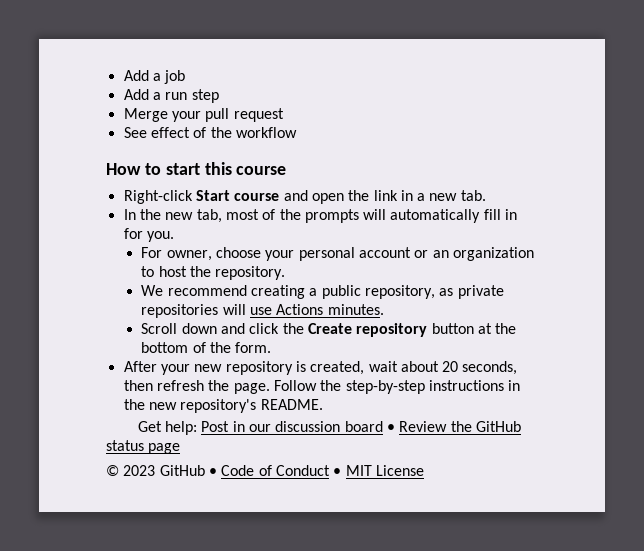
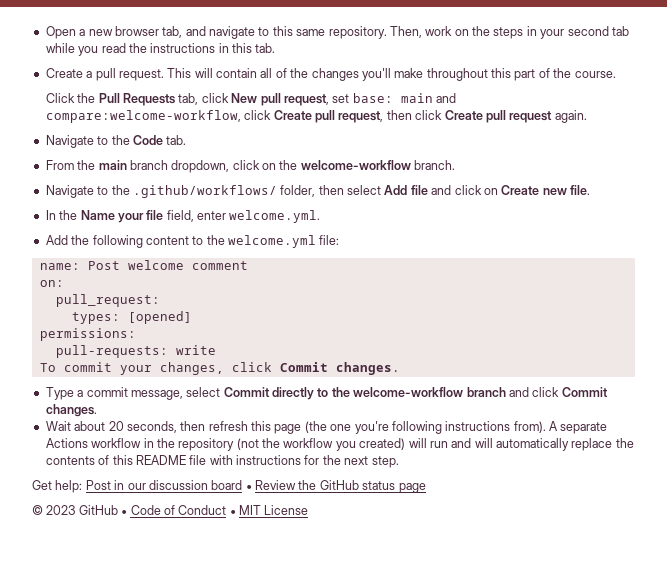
[123,70,186,84] [123,89,219,103] [123,108,284,122] [123,127,297,138] [106,162,287,175] [123,190,486,204] [123,209,518,223] [123,228,174,242] [141,247,534,261] [141,266,286,280] [141,285,504,299] [141,304,384,318] [141,323,517,337] [141,342,272,353] [123,361,398,375] Add a job // Add a run step // Merge your pull request // See effect of the workflow // How to start this course // Right-click Start course and open the link in a new tab. // In the new tab, most of the prompts will automatically fill in for you. // For owner, choose your personal account or an organization to host the repository. // We recommend creating a public repository, as private repositories will use Actions minutes. // Scroll down and click the Create repository button at the bottom of the form. // After your new repository is created, wait -> [45,26,629,39] [45,43,276,56] [45,68,616,81] [45,93,457,106] [45,110,587,123] [45,135,187,148] [45,160,456,173] [45,185,590,198] [45,210,321,223] [45,235,340,248] [39,260,248,270] [39,280,64,287] [55,294,160,307] [71,311,192,324] [39,328,136,341] [55,345,216,358] [39,362,400,375] [45,387,608,400] [45,404,97,417] [45,421,71,431] Open a new browser tab, and navigate to this same repository. Then, work on the steps in your second tab while you read the instructions in this tab. // Create a pull request. This will contain all of the changes you'll make throughout this part of the course. // Click the Pull Requests tab, click New pull request, set base: main and compare:welcome-workflow, click Create pull request, then click Create pull request again. // Navigate to the Code tab. // From the main branch dropdown, click on the welcome-workflow branch. // Navigate to the .github/workflows/ folder, then select Add file and click on Create new file. // In the Name your file field, enter welcome.yml. // Add the following content to the welcome.yml file: // name: Post welcome comment // on: // pull_request: // types: [opened] // permissions: // pull-requests: write // To commit your changes, click Commit changes. // Type a commit message, select Commit directly to the welcome-workflow branch and click Commit changes. // Wait
[208,380,521,394] [123,399,323,413] the page. Follow the step-by-step instructions in the new repository's README. -> [251,421,608,434] [45,438,634,451] [45,455,399,468] this page (the one you're following instructions from). A separate Actions workflow in the repository (not the workflow you created) will run and will automatically replace the contents of this README file with instructions for the next step.

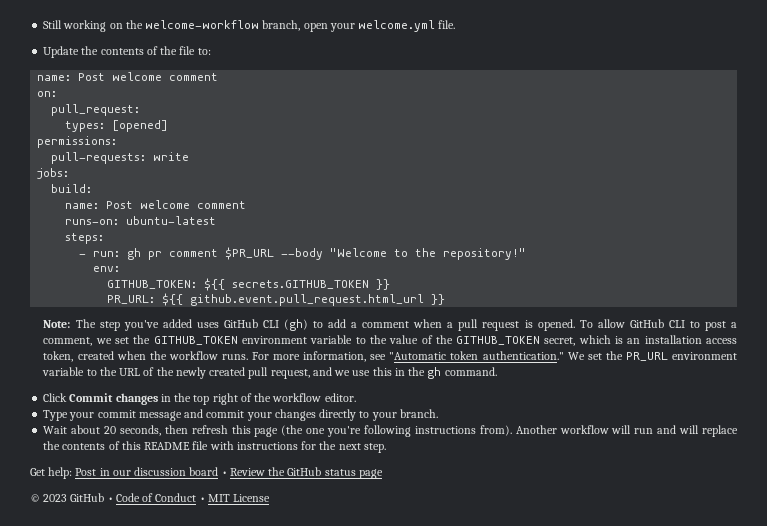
[45,26,629,39] [45,43,276,56] [45,68,616,81] [45,93,457,106] [45,110,587,123] [45,135,187,148] [45,160,456,173] [45,185,590,198] [45,210,321,223] [45,235,340,248] Open a new browser tab, and navigate to this same repository. Then, work on the steps in your second tab while you read the instructions in this tab. // Create a pull request. This will contain all of the changes you'll make throughout this part of the course. // Click the Pull Requests tab, click New pull request, set base: main and compare:welcome-workflow, click Create pull request, then click Create pull request again. // Navigate to the Code tab. // From the main branch dropdown, click on the welcome-workflow branch. // Navigate to the .github/workflows/ folder, then select Add file and click on Create new file. // In the Name your file field, enter welcome.yml. // Add the following content to the welcome.yml file: -> [43,20,456,32] [43,46,211,58] Still working on the welcome-workflow branch, open your welcome.yml file. // Update the contents of the file to:
[39,362,400,375] [45,387,608,400] [45,404,97,417] To commit your changes, click Commit changes. // Type a commit message, select Commit directly to the welcome-workflow branch and click Commit changes. -> [37,168,70,179] [51,184,93,193] [65,200,247,209] [65,216,217,225] [65,233,105,244] [79,247,527,260] [93,266,121,272] [107,278,391,291] [107,293,446,306] [43,319,738,331] [43,335,738,346] [43,351,737,362] [42,367,497,379] [43,393,356,405] [43,409,438,421] jobs: // build: // name: Post welcome comment // runs-on: ubuntu-latest // steps: // - run: gh pr comment $PR_URL --body "Welcome to the repository!" // env: // GITHUB_TOKEN: ${{ secrets.GITHUB_TOKEN }} // PR_URL: ${{ github.event.pull_request.html_url }} // Note: The step you've added uses GitHub CLI (gh) to add a comment when a pull request is opened. To allow GitHub CLI to post a comment, we set the GITHUB_TOKEN environment variable to the value of the GITHUB_TOKEN secret, which is an installation access token, created when the workflow runs. For more information, see "Automatic token authentication." We set the PR_URL environment variable to the URL of the newly created pull request, and we use this in the gh command. // Click Commit changes in the top right of the workflow editor. // Type your commit message and commit your changes directly to your branch.
[549,421,608,434] [45,438,406,451] A separate Actions workflow in the repository (not the workflow you created) -> [515,425,609,434] Another workflow
[496,438,569,451] automatically -> (700, 429) none

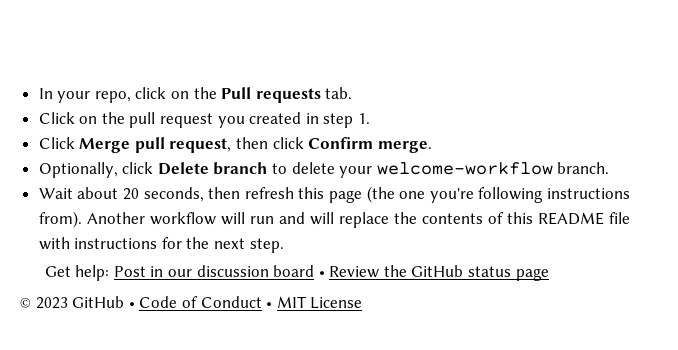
[43,20,456,32] [43,46,211,58] [37,72,219,81] [37,91,58,97] [51,104,141,116] [65,120,169,132] [37,136,118,148] [51,152,190,164] [37,168,70,179] [51,184,93,193] [65,200,247,209] [65,216,217,225] [65,233,105,244] [79,247,527,260] [93,266,121,272] [107,278,391,291] [107,293,446,306] [43,319,738,331] [43,335,738,346] [43,351,737,362] [42,367,497,379] [43,393,356,405] [43,409,397,421] Still working on the welcome-workflow branch, open your welcome.yml file. // Update the contents of the file to: // name: Post welcome comment // on: // pull_request: // types: [opened] // permissions: // pull-requests: write // jobs: // build: // name: Post welcome comment // runs-on: ubuntu-latest // steps: // - run: gh pr comment $PR_URL --body "Welcome to the repository!" // env: // GITHUB_TOKEN: ${{ secrets.GITHUB_TOKEN }} // PR_URL: ${{ github.event.pull_request.html_url }} // Note: The step you've added uses GitHub CLI (gh) to add a comment when a pull request is opened. To allow GitHub CLI to post a comment, we set the GITHUB_TOKEN environment variable to the value of the GITHUB_TOKEN secret, which is an installation access token, created when the workflow runs. For more information, see "Automatic token authentication." We set the PR_URL environment variable to the URL of the newly created pull request, and we use this in the gh command. // Click Commit changes in the top right of the workflow editor. // Type your commit message and commit your changes directly to your -> [38,87,353,103] [38,112,371,128] [38,137,432,153] [38,162,553,178] In your repo, click on the Pull requests tab. // Click on the pull request you created in step 1. // Click Merge pull request, then click Confirm merge. // Optionally, click Delete branch to delete your welcome-workflow

